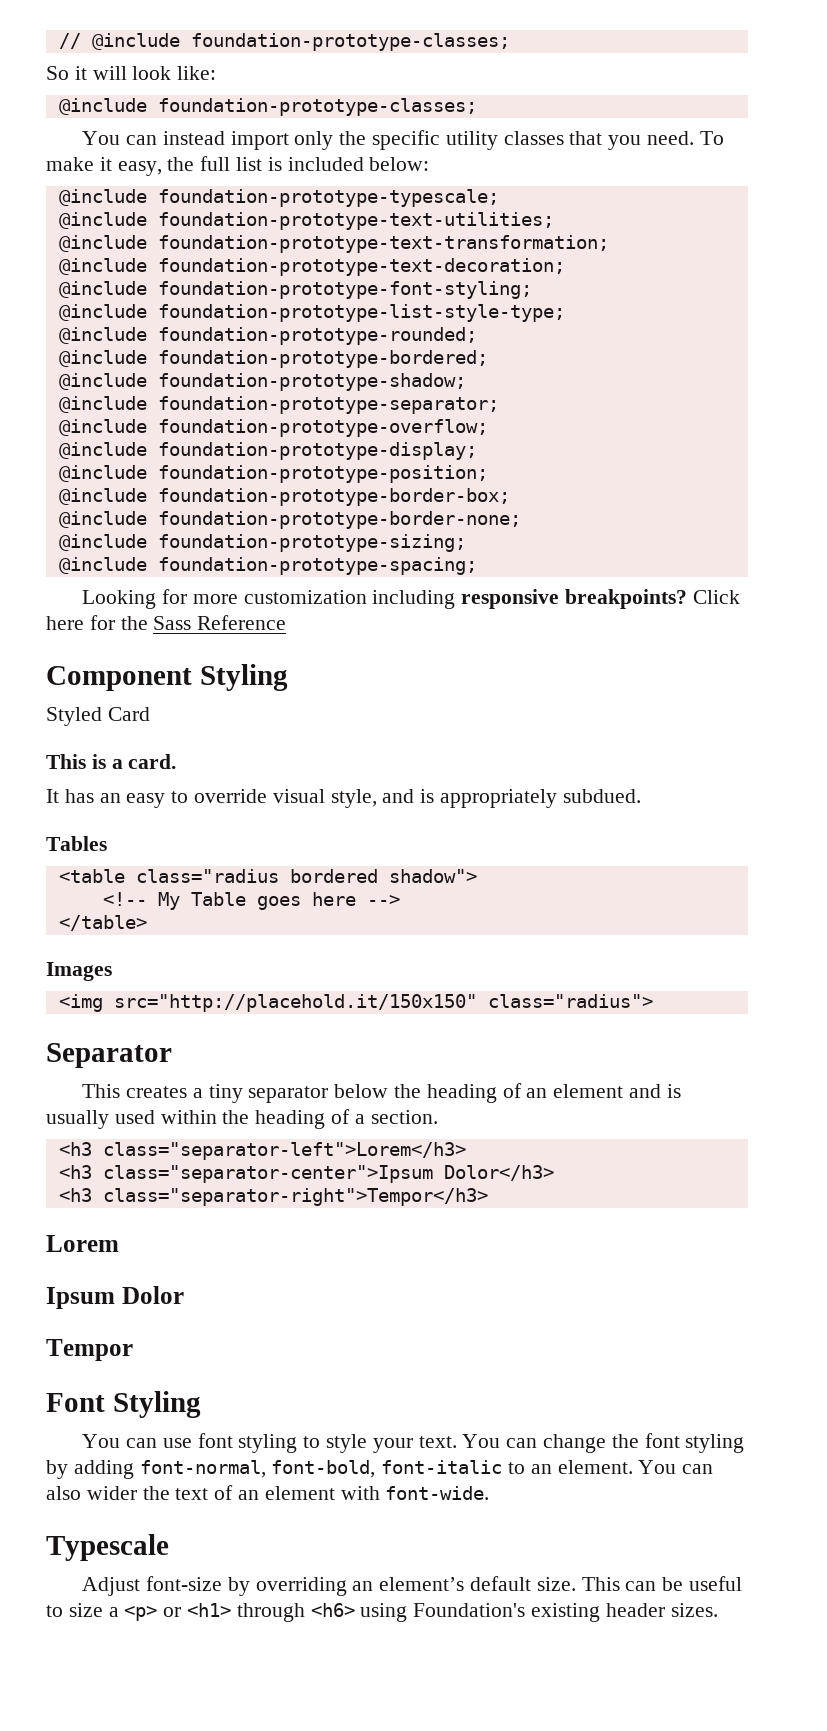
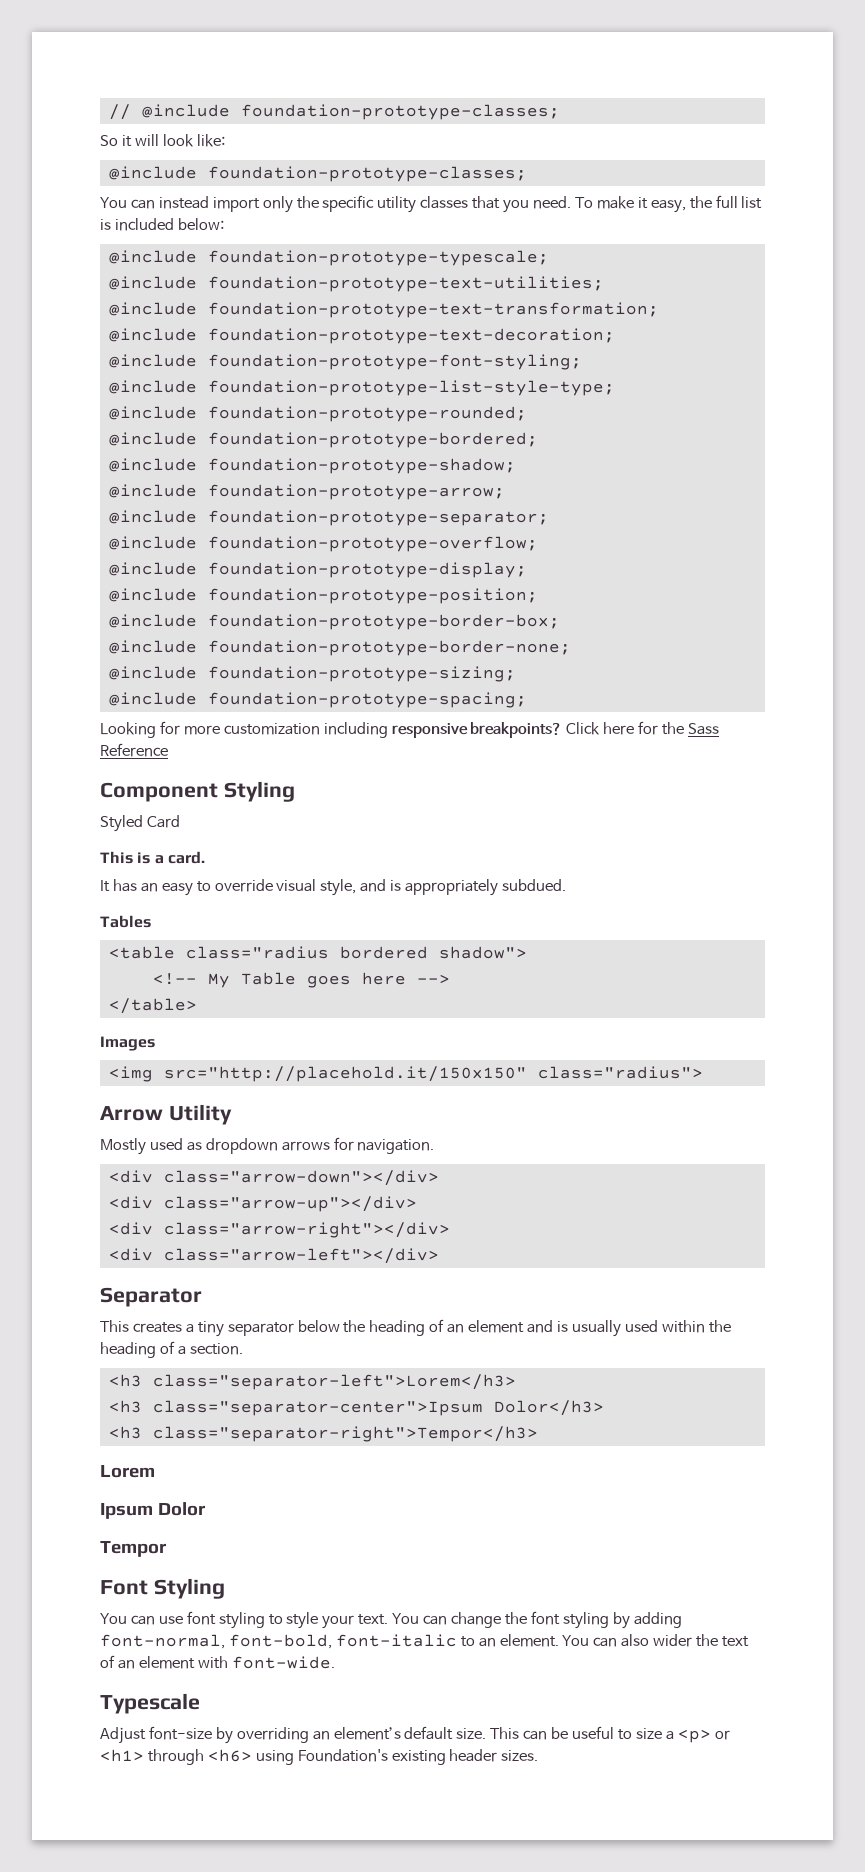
(466, 382) none -> [108,484,505,500] // @include foundation-prototype-arrow;
(653, 1001) none -> [100,1104,232,1125] [100,1137,435,1155] [108,1170,439,1186] [108,1196,417,1212] [108,1222,450,1238] [108,1248,439,1264] // Arrow Utility // Mostly used as dropdown arrows for navigation. // <div class="arrow-down"></div> // <div class="arrow-up"></div> // <div class="arrow-right"></div> // <div class="arrow-left"></div>

